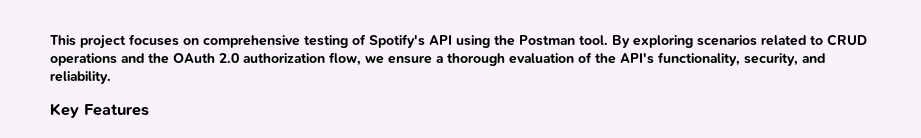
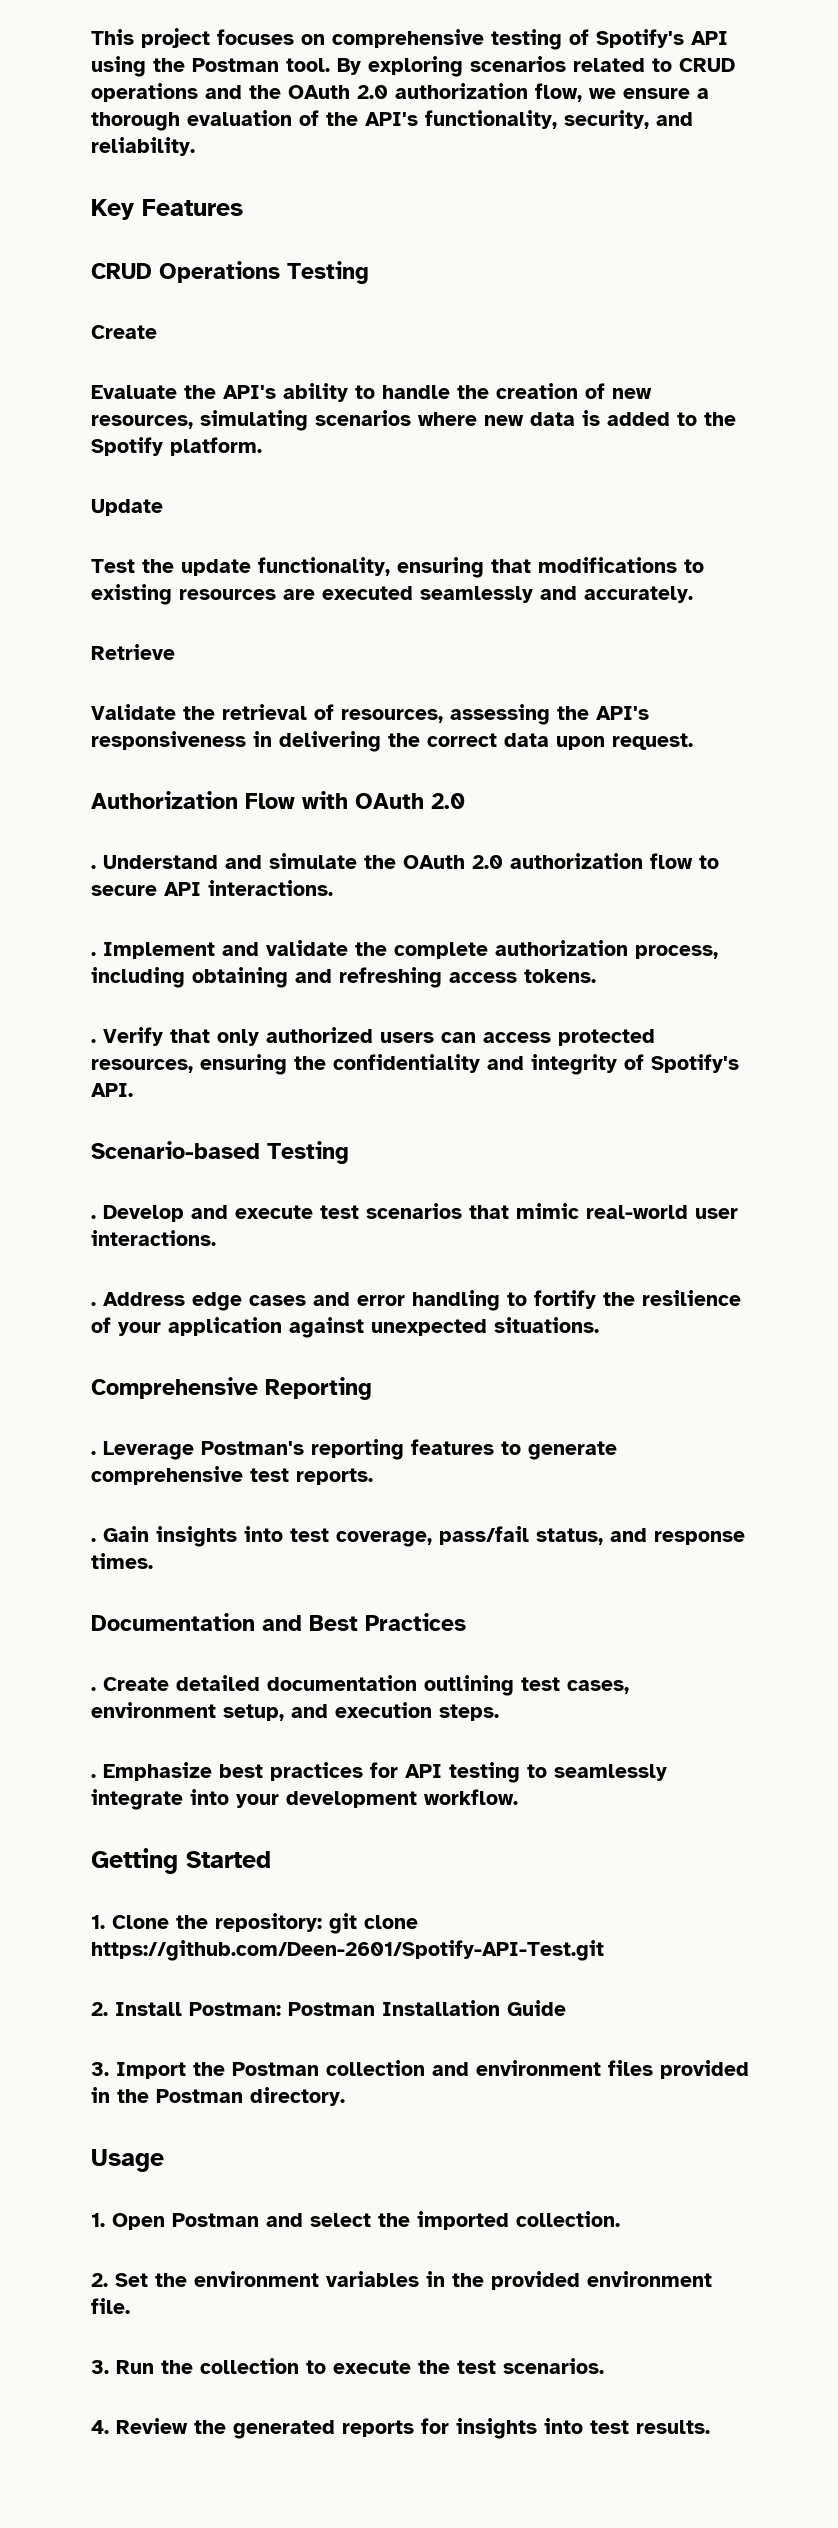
(149, 110) none -> [91,261,369,284] [91,325,157,339] [91,383,652,402] [91,410,736,431] [91,437,262,456] [91,499,163,516] [91,557,704,578] [91,584,693,605] [91,644,175,660] [91,704,649,725] [91,731,693,752] [91,791,465,809] [91,853,719,869] [91,880,333,896] [91,940,718,959] [91,967,596,988] [91,1027,655,1046] [91,1054,739,1075] [91,1083,133,1097] [91,1141,349,1164] [91,1203,738,1222] [91,1230,216,1246] [91,1290,741,1311] [91,1317,599,1338] [91,1377,372,1400] [91,1439,617,1460] [91,1466,373,1485] [91,1526,745,1547] [91,1553,153,1569] [91,1613,466,1631] [91,1675,629,1696] [91,1702,499,1721] [91,1762,667,1783] [91,1789,518,1810] [91,1848,271,1874] [91,1913,418,1934] [91,1940,604,1961] [91,2000,566,2016] [91,2060,749,2079] [91,2087,345,2106] [91,2149,164,2172] [91,2211,620,2230] [91,2271,712,2290] [91,2298,130,2314] [91,2358,604,2374] [91,2418,710,2439] // CRUD Operations Testing // Create // Evaluate the API's ability to handle the creation of new resources, simulating scenarios where new data is added to the Spotify platform. // Update // Test the update functionality, ensuring that modifications to existing resources are executed seamlessly and accurately. // Retrieve // Validate the retrieval of resources, assessing the API's responsiveness in delivering the correct data upon request. // Authorization Flow with OAuth 2.0 // . Understand and simulate the OAuth 2.0 authorization flow to secure API interactions. // . Implement and validate the complete authorization process, including obtaining and refreshing access tokens. // . Verify that only authorized users can access protected resources, ensuring the confidentiality and integrity of Spotify's API. // Scenario-based Testing // . Develop and execute test scenarios that mimic real-world user interactions. // . Address edge cases and error handling to fortify the resilience of your application against unexpected situations. // Comprehensive Reporting // . Leverage Postman's reporting features to generate comprehensive test reports. // . Gain insights into test coverage, pass/fail status, and response times. // Documentation and Best Practices // . Create detailed documentation outlining test cases, environment setup, and execution steps. // . Emphasize best practices for API testing to seamlessly integrate into your development workflow. // Getting Started // 1. Clone the repository: git clone https://github.com/Deen-2601/Spotify-API-Test.git // 2. Install Postman: Postman Installation Guide // 3. Import the Postman collection and environment files provided in the Postman directory. // Usage // 1. Open Postman and select the imported collection. // 2. Set the environment variables in the provided environment file. // 3. Run the collection to execute the test scenarios. // 4. Review the generated reports for insights into test results.

